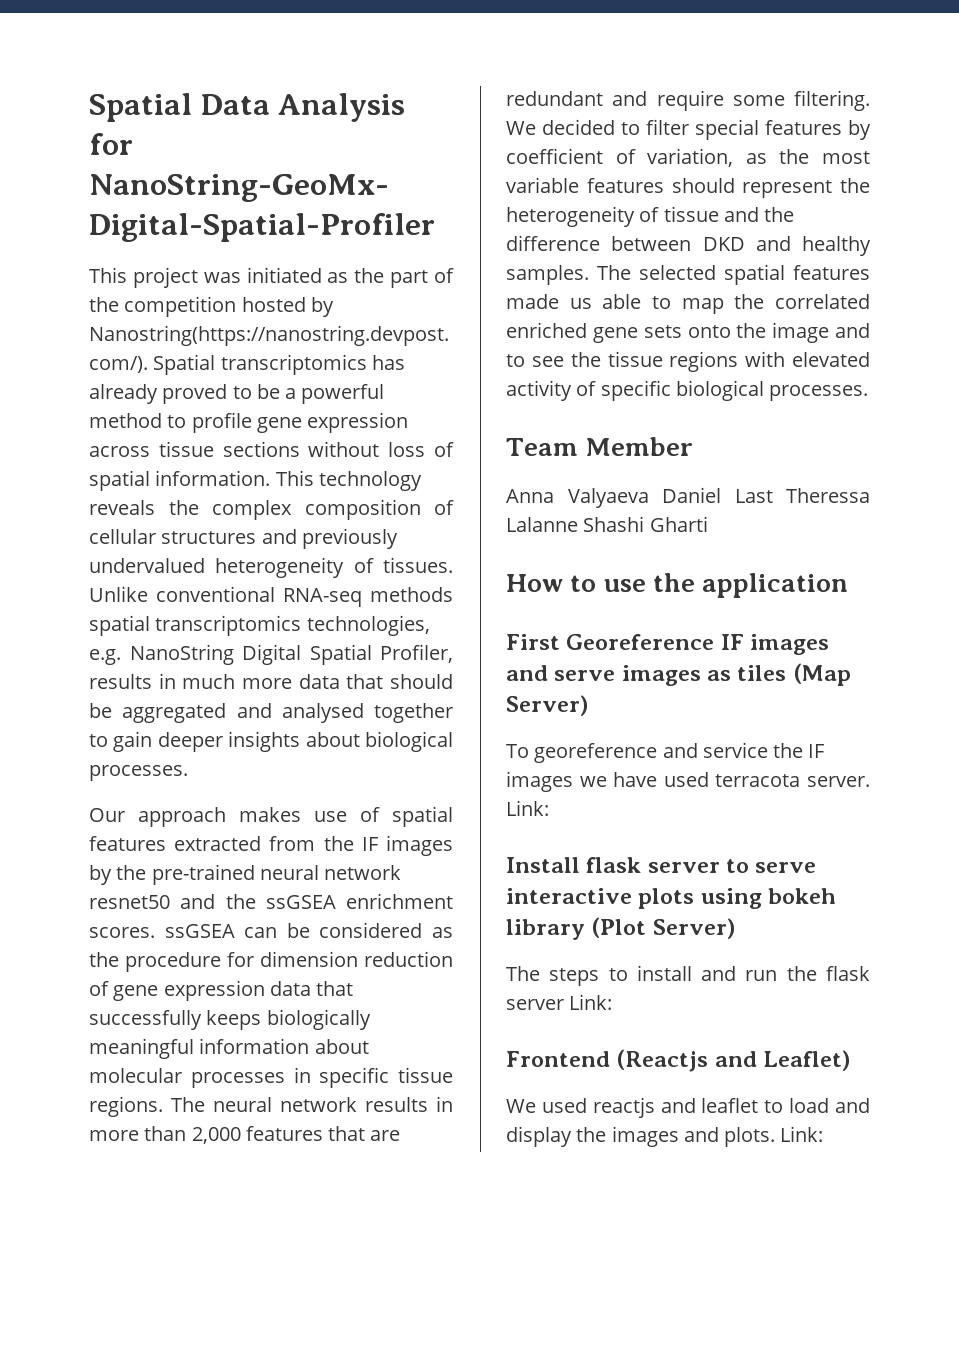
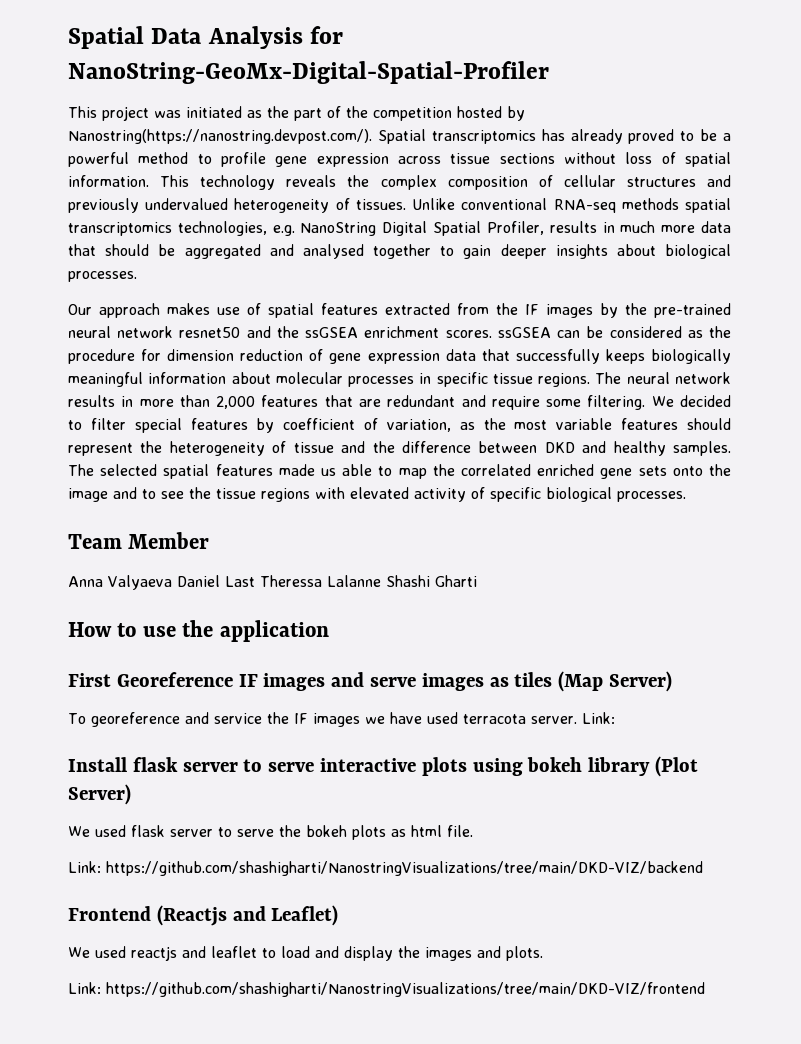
[506,965,870,986] [506,994,613,1010] The steps to install and run the flask server Link: -> [68,825,473,840] [68,861,703,876] We used flask server to serve the bokeh plots as html file. // Link: https://github.com/shashigharti/NanostringVisualizations/tree/main/DKD-VIZ/backend
[780,1126,824,1142] Link: -> [68,982,705,997] // Link: https://github.com/shashigharti/NanostringVisualizations/tree/main/DKD-VIZ/frontend

